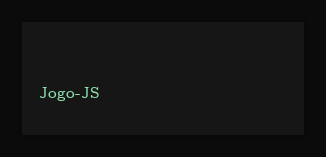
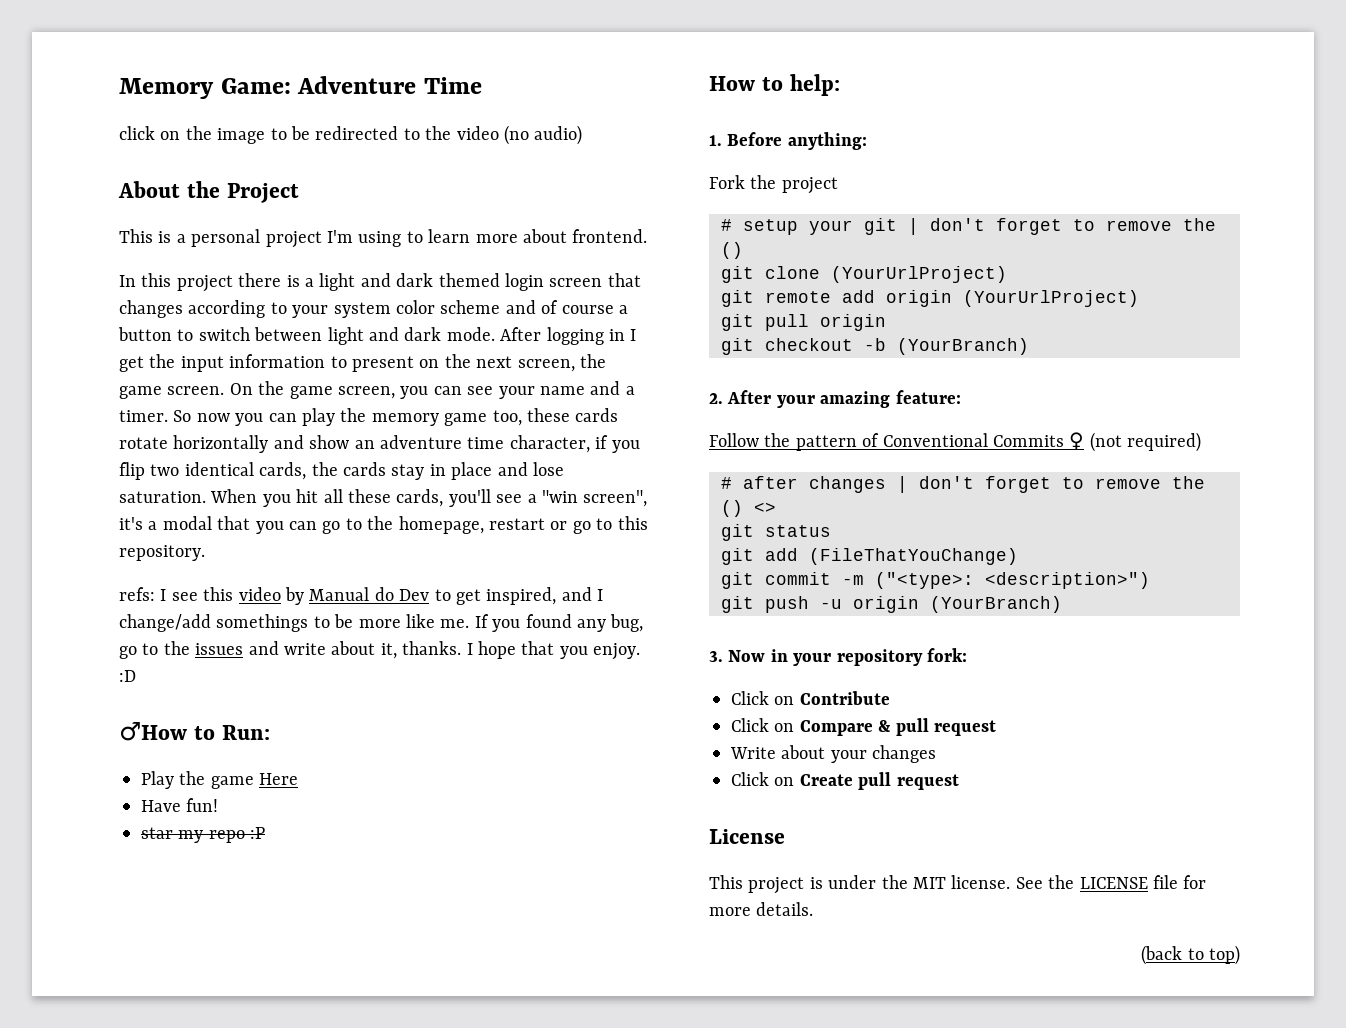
[39,87,100,101] Jogo-JS -> [119,76,482,99] [119,125,583,145] [118,181,299,203] [119,229,648,248] [119,273,641,292] [119,300,628,318] [118,327,637,345] [119,354,606,372] [119,381,635,399] [119,408,619,426] [119,435,640,453] [119,462,564,480] [119,489,648,507] [119,516,648,534] [119,545,205,561] [119,587,604,605] [119,614,644,632] [119,641,641,660] [119,670,136,682] [119,722,270,741] [141,771,299,789] [141,798,219,812] [141,827,266,843] [709,74,840,96] [709,132,867,150] [709,175,838,194] [721,218,1216,235] [721,242,743,259] [721,266,1007,283] [721,290,1139,307] [721,314,886,331] [721,338,1029,355] [709,390,961,408] [709,432,1202,452] [721,476,1205,493] [721,500,776,517] [721,524,831,541] [721,548,1018,565] [721,572,1150,589] [721,596,1062,613] [709,648,967,666] [731,691,890,705] [731,718,996,736] [730,745,937,763] [731,772,959,790] [709,829,785,844] [709,875,1207,894] [709,902,814,916] [1141,945,1240,965] Memory Game: Adventure Time // click on the image to be redirected to the video (no audio) // About the Project // This is a personal project I'm using to learn more about frontend. // In this project there is a light and dark themed login screen that changes according to your system color scheme and of course a button to switch between light and dark mode. After logging in I get the input information to present on the next screen, the game screen. On the game screen, you can see your name and a timer. So now you can play the memory game too, these cards rotate horizontally and show an adventure time character, if you flip two identical cards, the cards stay in place and lose saturation. When you hit all these cards, you'll see a "win screen", it's a modal that you can go to the homepage, restart or go to this repository. // refs: I see this video by Manual do Dev to get inspired, and I change/add somethings to be more like me. If you found any bug, go to the issues and write about it, thanks. I hope that you enjoy. :D // ♂How to Run: // Play the game Here // Have fun! // star my repo :P // How to help: // 1. Before anything: // Fork the project // # setup your git | don't forget to remove the () // git clone (YourUrlProject) // git remote add origin (YourUrlProject) // git pull origin // git checkout -b (YourBranch) // 2. After your amazing feature: // Follow the pattern of Conventional Commits ♀ (not required) // # after changes | don't forget to remove the () <> // git status // git add (FileThatYouChange) // git commit -m ("<type>: <description>") // git push -u origin (YourBranch) // 3. Now in your repository fork: // Click on Contribute // Click on Compare & pull request // Write about your changes // Click on Create pull request // License // This project is under the MIT license. See the LICENSE file for more details. // (back to top)

